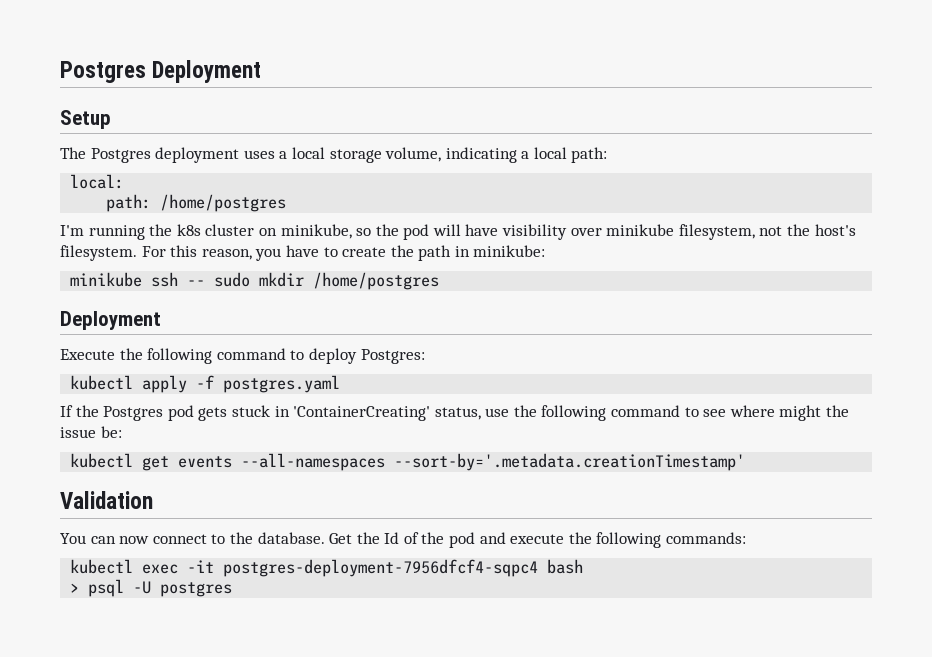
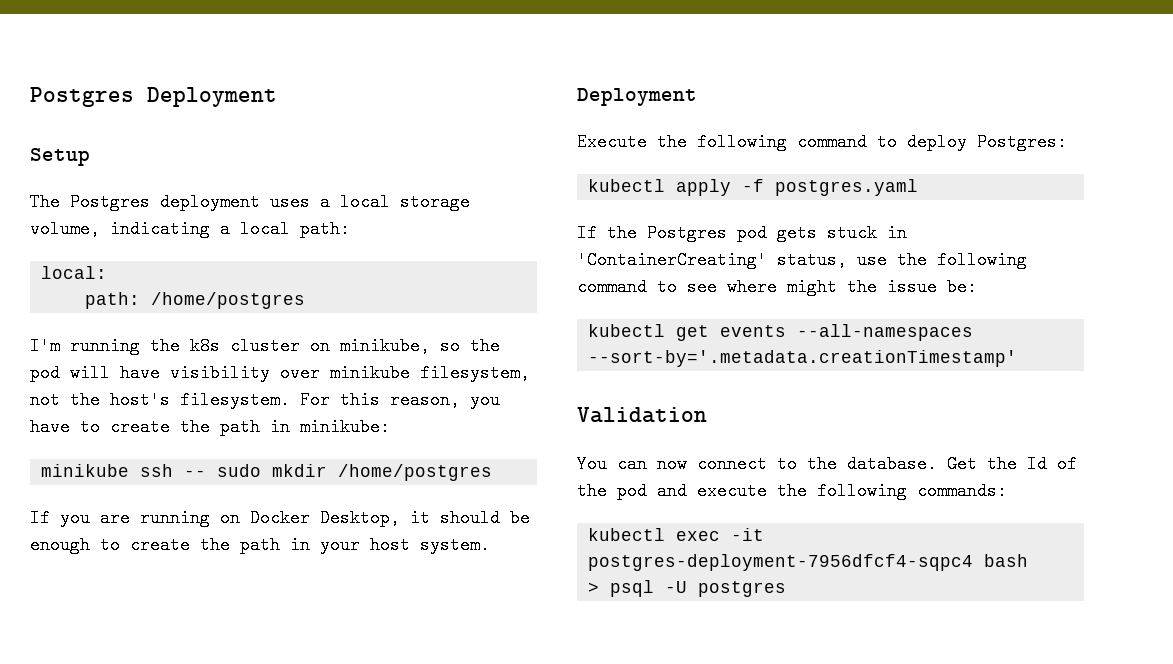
(440, 281) none -> [30,509,530,527] [30,536,490,554] // If you are running on Docker Desktop, it should be enough to create the path in your host system.

